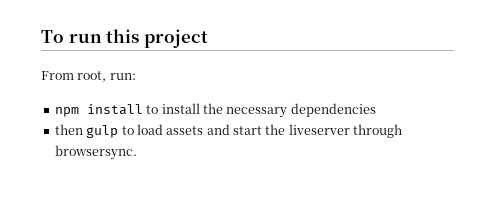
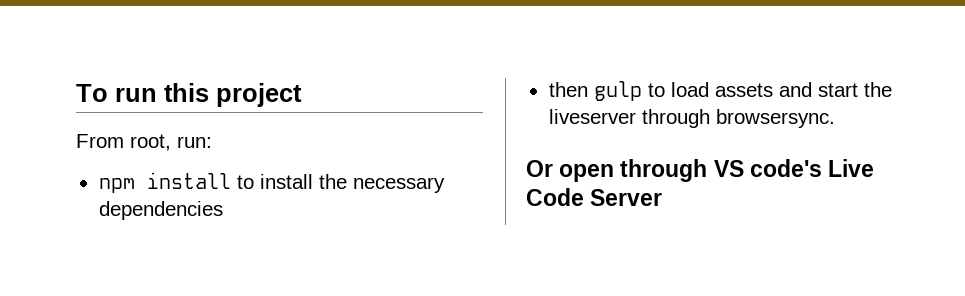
(137, 152) none -> [526,159,875,182] [526,188,663,206] // Or open through VS code's Live Code Server

